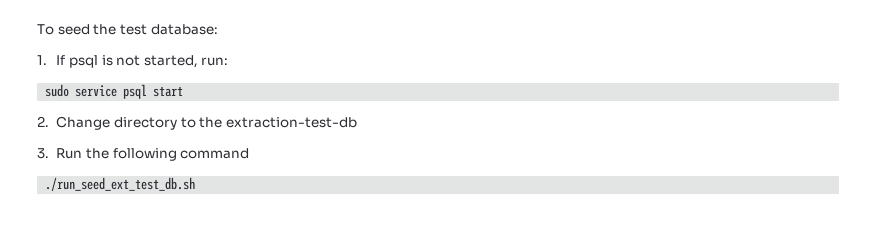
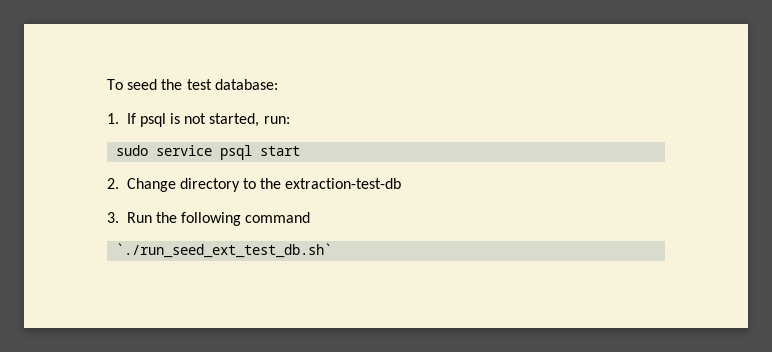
[45,177,196,191] ./run_seed_ext_test_db.sh -> [116,243,333,258] `./run_seed_ext_test_db.sh`

